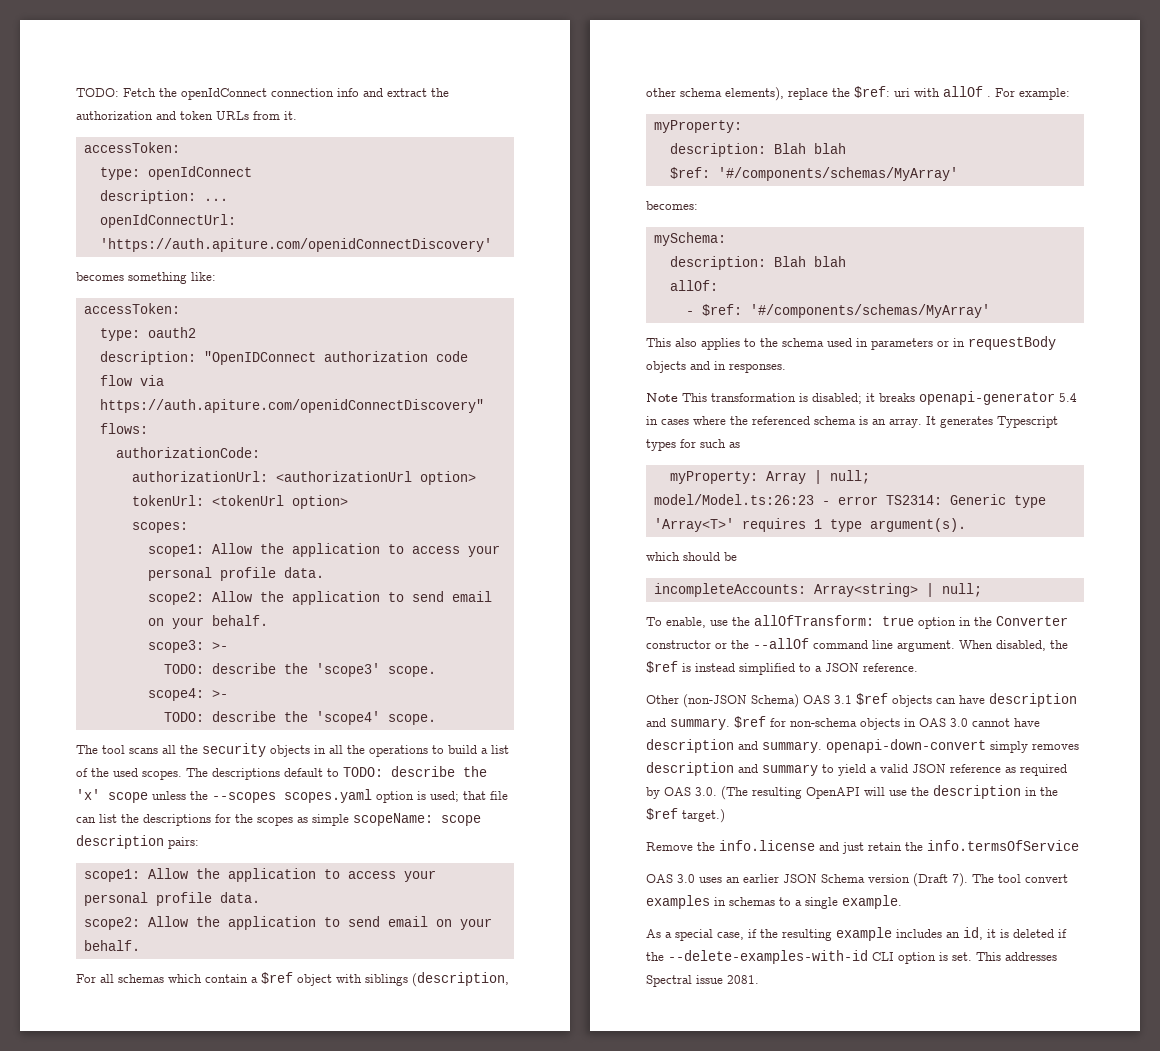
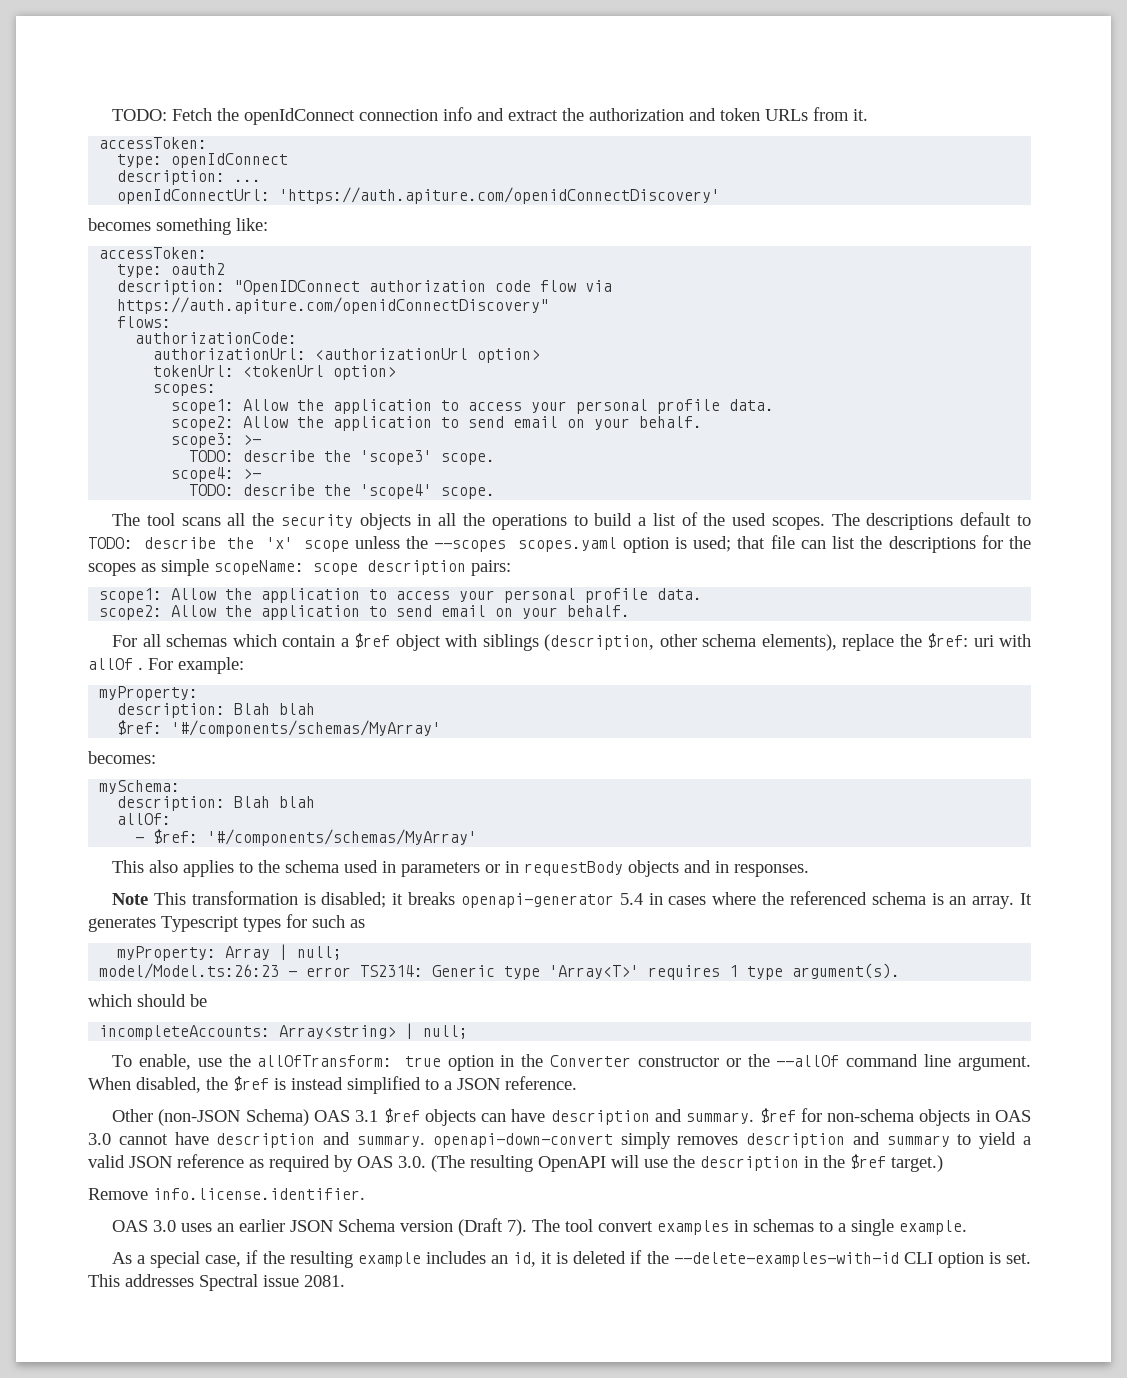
[697,840,1079,854] the info.license and just retain the info.termsOfService -> [153,1188,365,1200] info.license.identifier.

